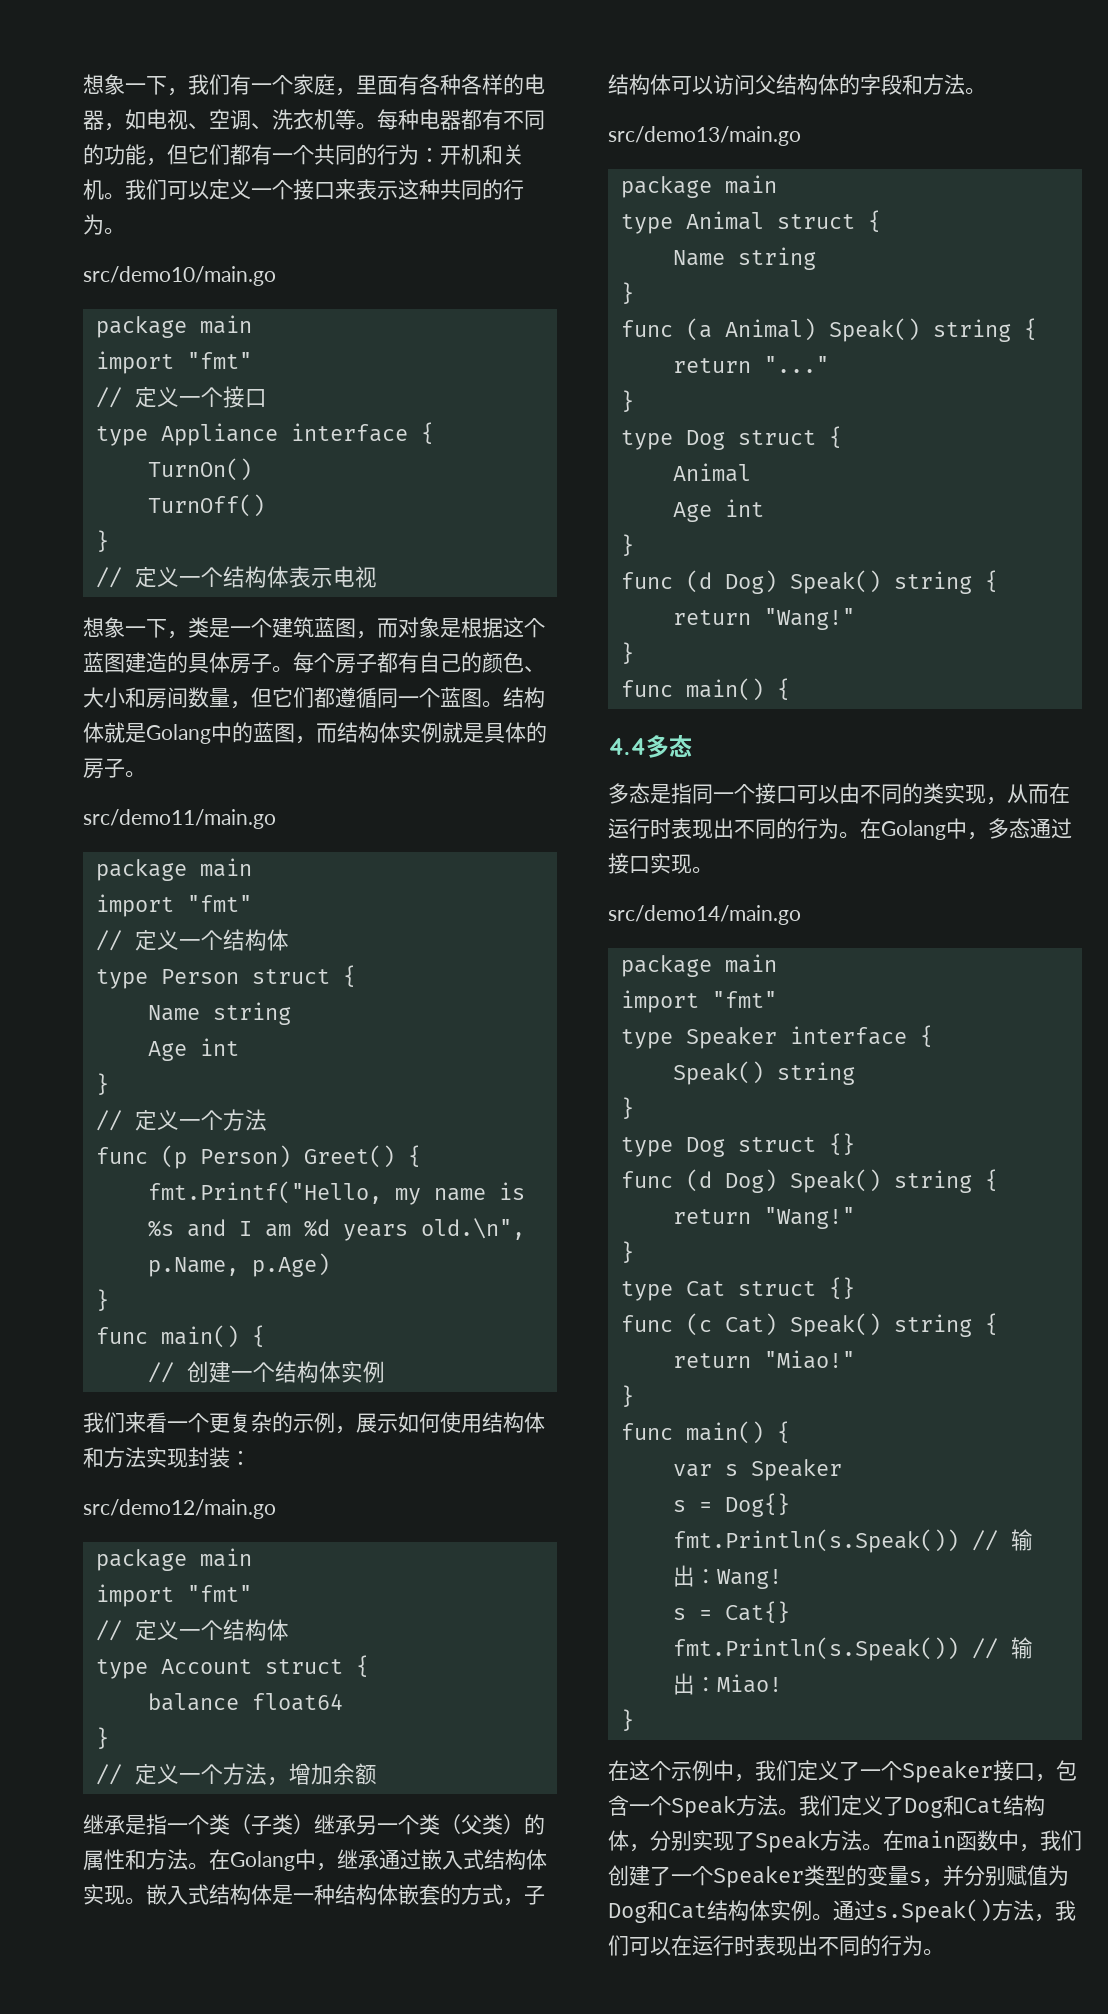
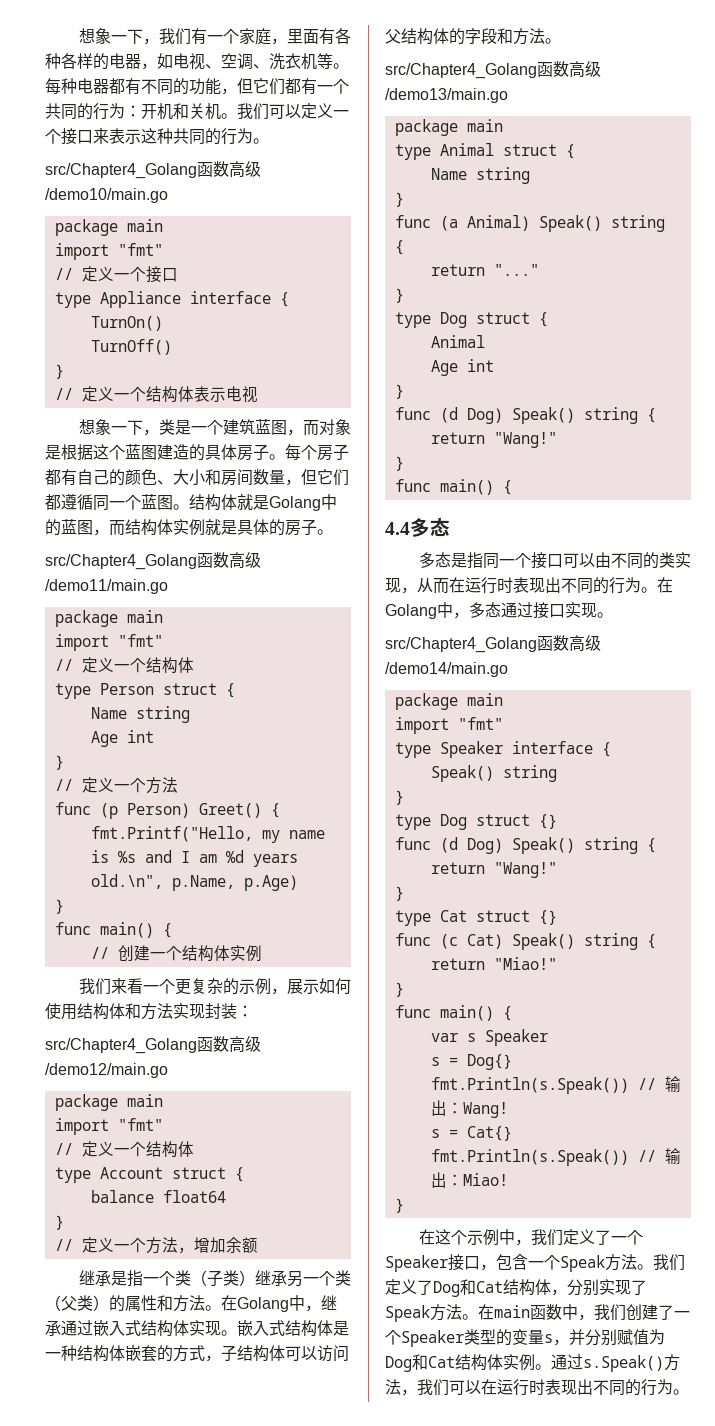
[83,266,276,286] src/demo10/main.go -> [45,161,261,179] [45,188,168,203] src/Chapter4_Golang函数高级/demo10/main.go
[83,809,276,829] src/demo11/main.go -> [45,552,261,570] [45,579,168,594] src/Chapter4_Golang函数高级/demo11/main.go
[83,1499,276,1519] src/demo12/main.go -> [45,1036,261,1054] [45,1063,168,1078] src/Chapter4_Golang函数高级/demo12/main.go
[608,126,801,146] src/demo13/main.go -> [385,61,601,79] [385,88,508,103] src/Chapter4_Golang函数高级/demo13/main.go
[608,905,801,925] src/demo14/main.go -> [385,635,601,653] [385,662,508,677] src/Chapter4_Golang函数高级/demo14/main.go

